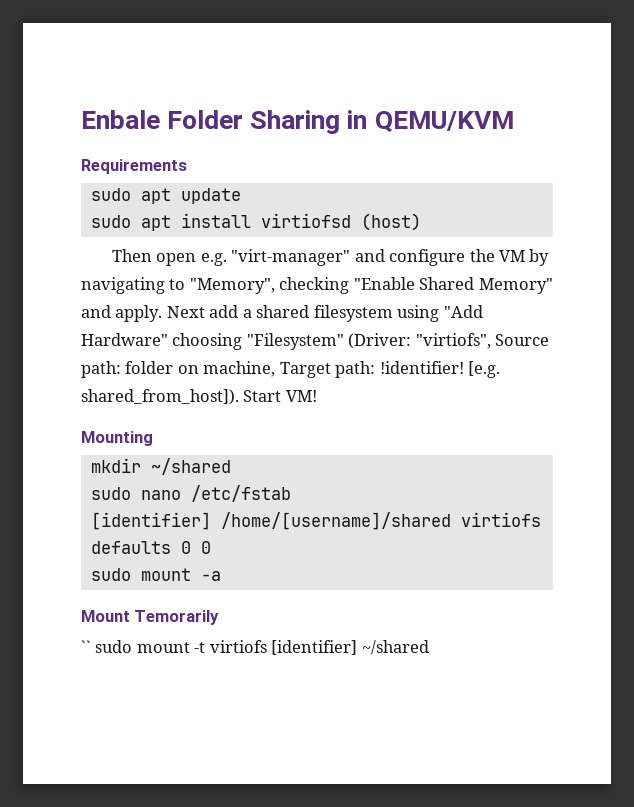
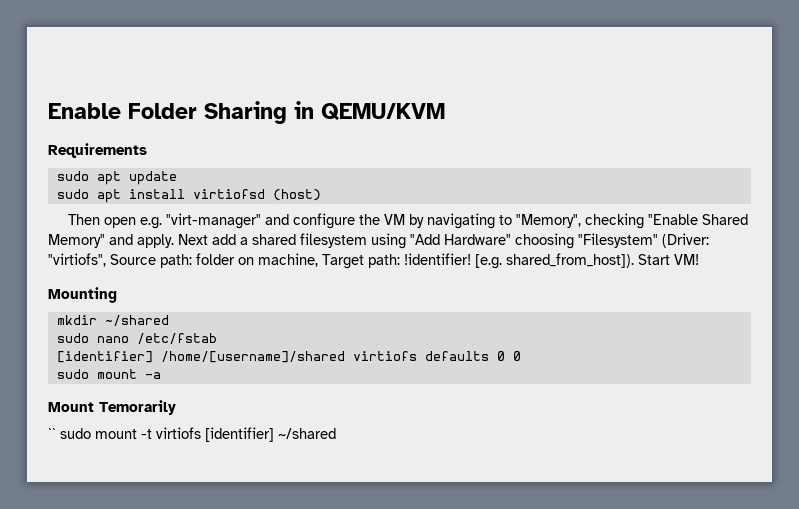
[81,110,160,129] Enbale -> [48,103,121,119] Enable

